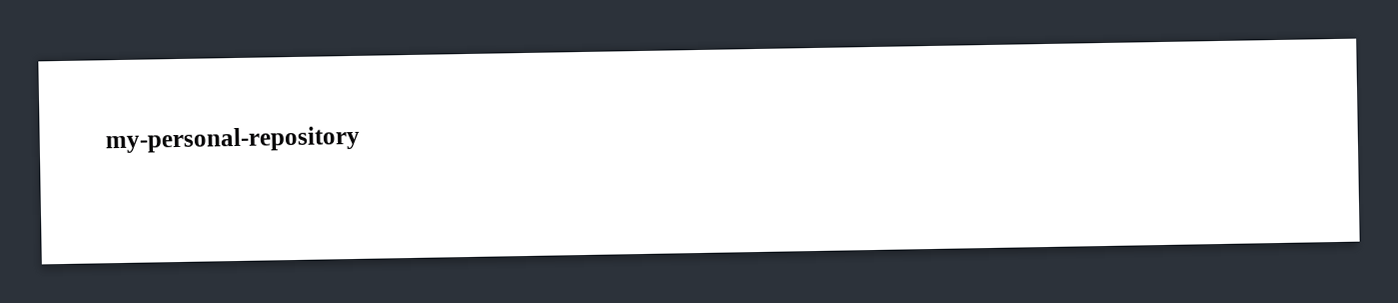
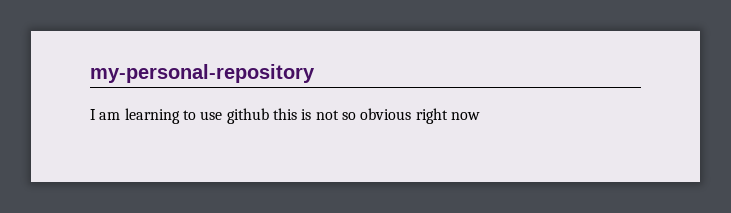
(360, 139) none -> [90,108,480,124] // I am learning to use github this is not so obvious right now

